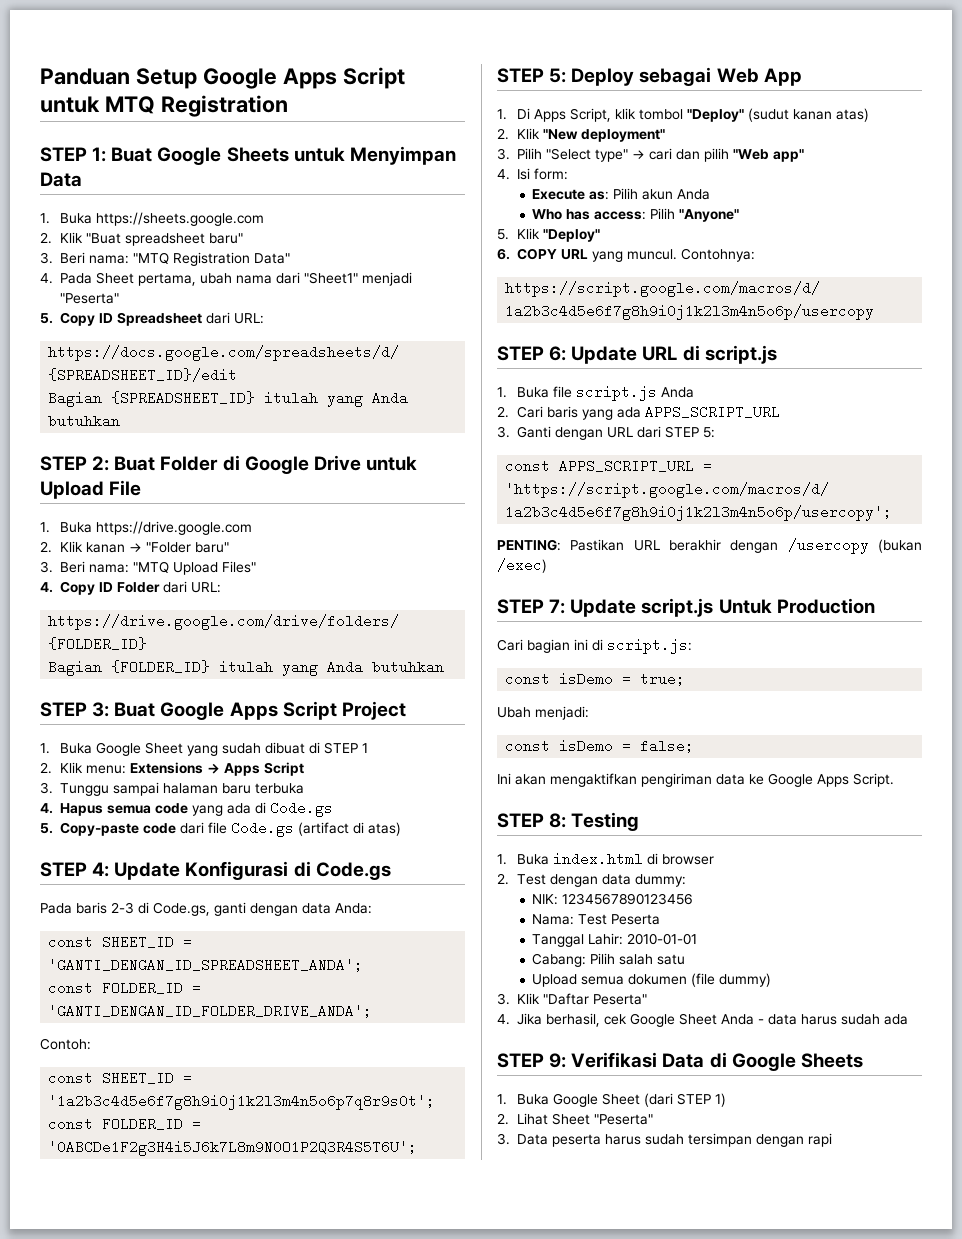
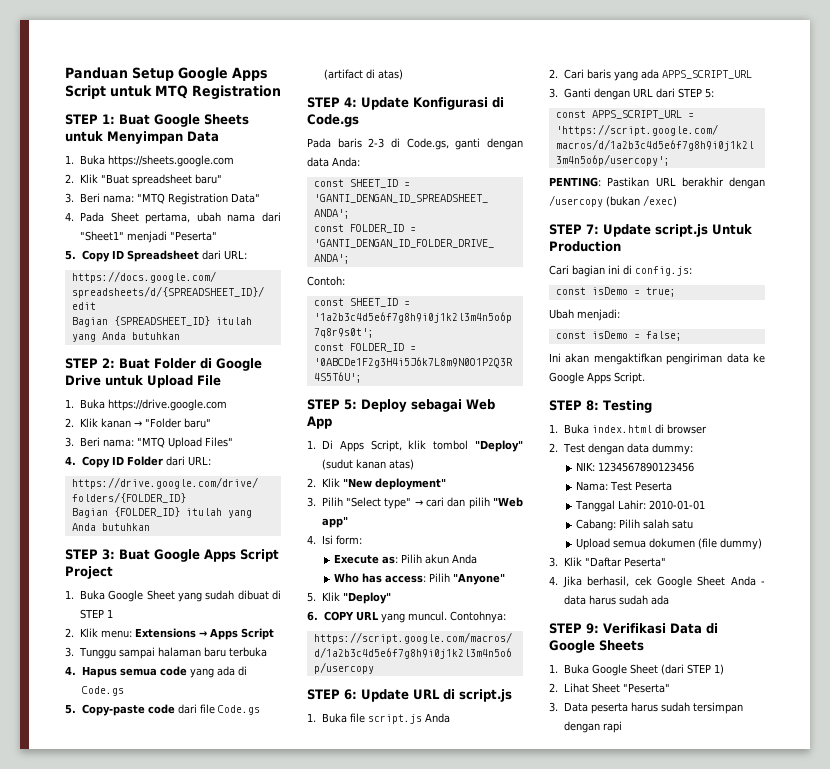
[607,638,692,654] script.js: -> [635,266,692,276] config.js:

